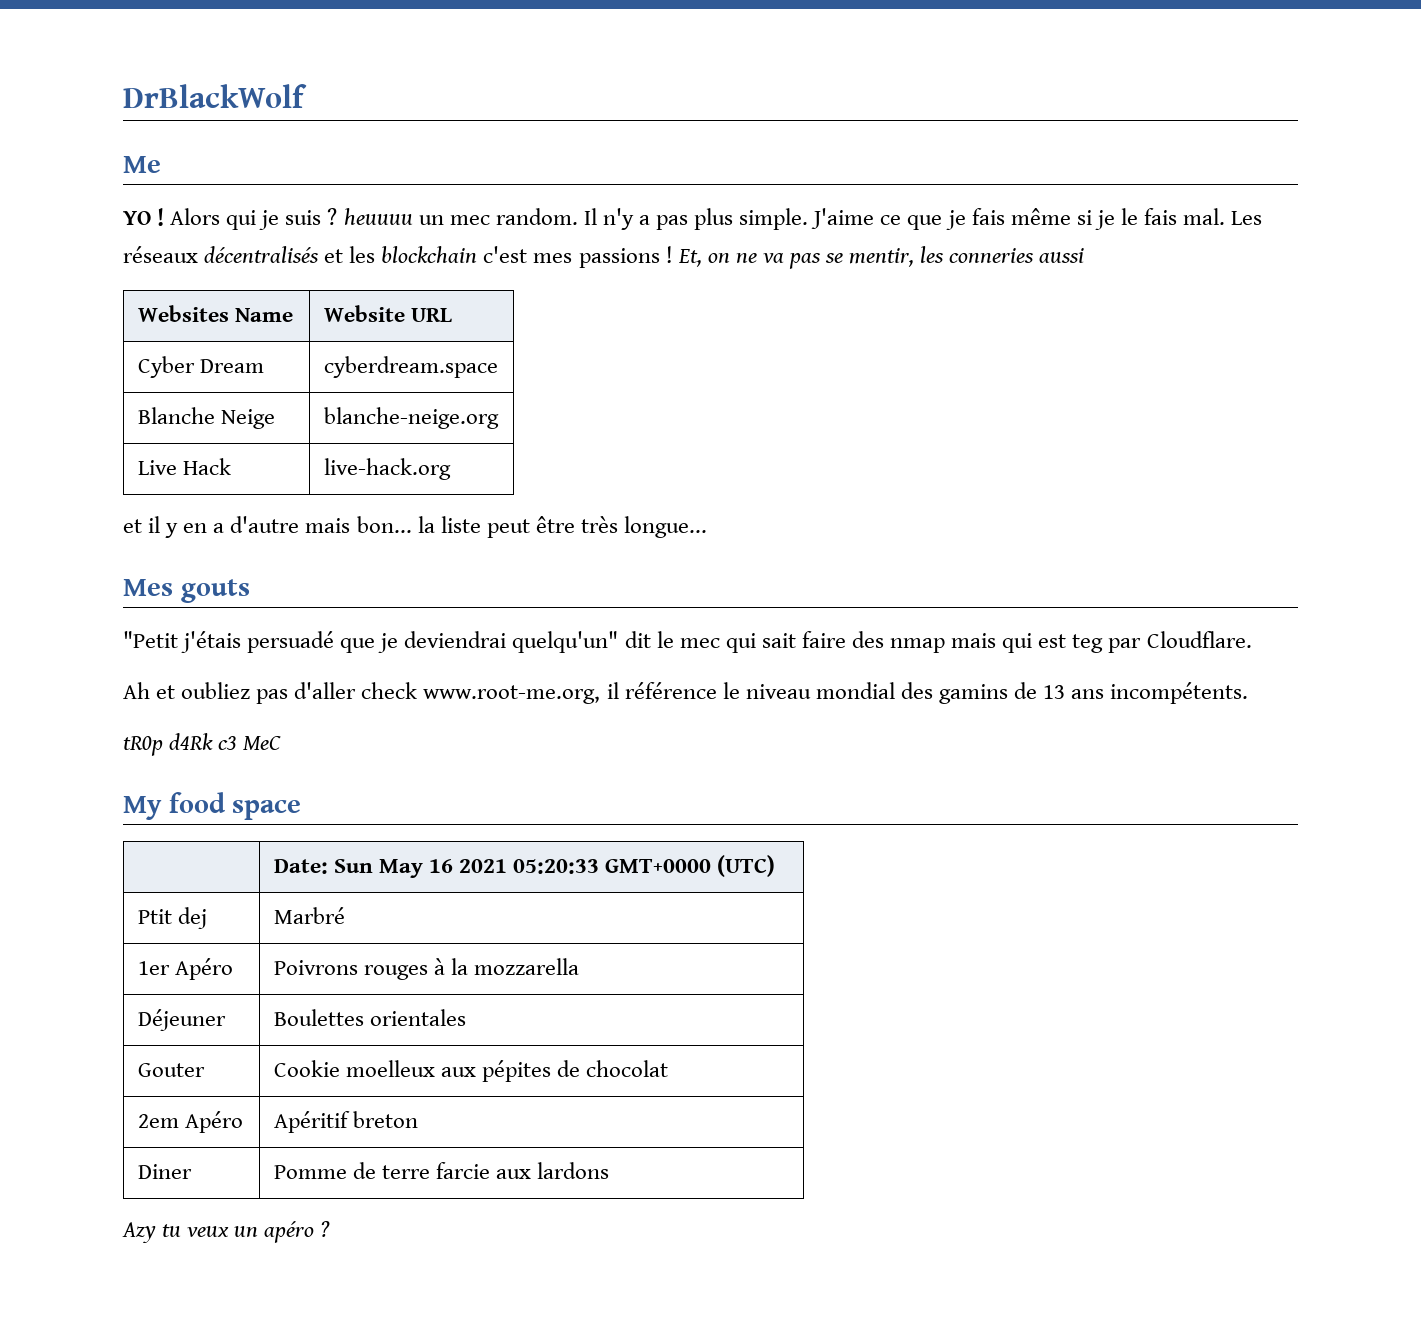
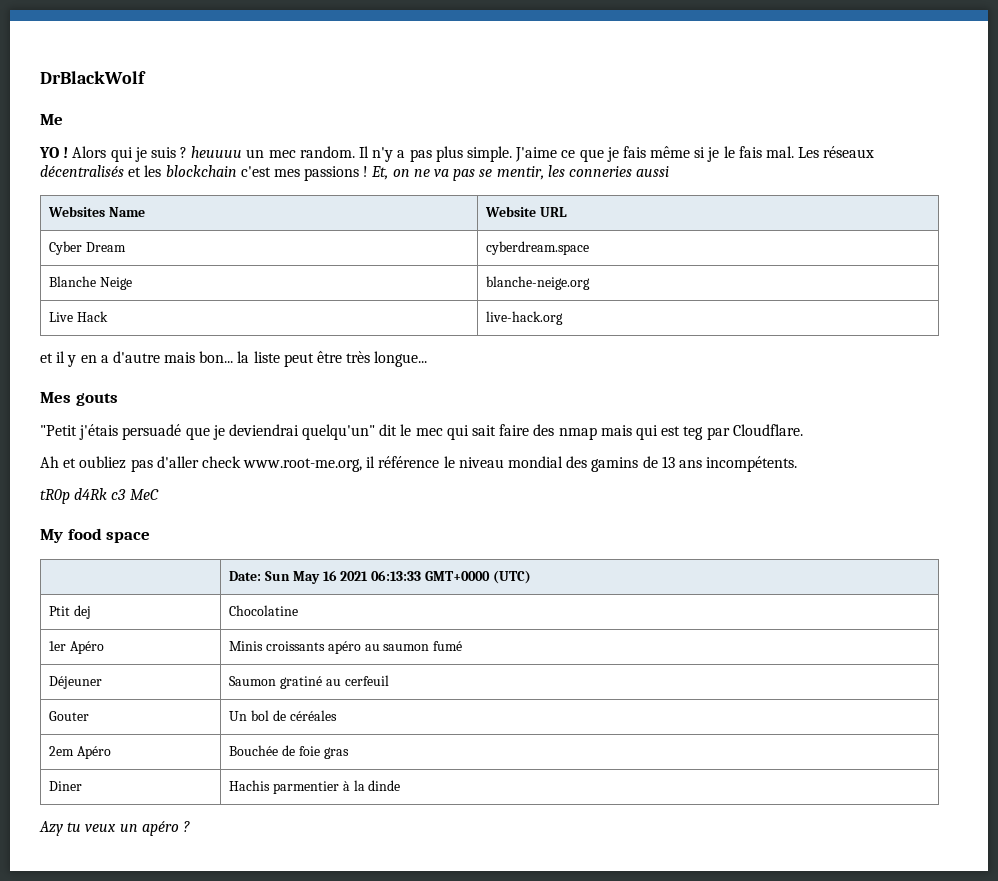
[512,859,599,874] 05:20:33 -> [371,570,422,581] 06:13:33
[273,907,345,924] Marbré -> [229,605,299,616] Chocolatine
[273,958,579,980] [137,1009,226,1031] [273,1009,466,1026] [137,1063,205,1077] [273,1060,668,1082] [137,1111,243,1133] [273,1111,418,1133] [137,1164,192,1179] [273,1162,609,1179] Poivrons rouges à la mozzarella // Déjeuner | Boulettes orientales // Gouter | Cookie moelleux aux pépites de chocolat // 2em Apéro | Apéritif breton // Diner | Pomme de terre farcie aux lardons -> [229,641,463,654] [49,676,103,689] [229,675,389,689] [49,711,90,721] [229,710,337,721] [49,746,112,759] [229,745,349,759] [49,781,83,791] [229,780,401,794] Minis croissants apéro au saumon fumé // Déjeuner | Saumon gratiné au cerfeuil // Gouter | Un bol de céréales // 2em Apéro | Bouchée de foie gras // Diner | Hachis parmentier à la dinde

